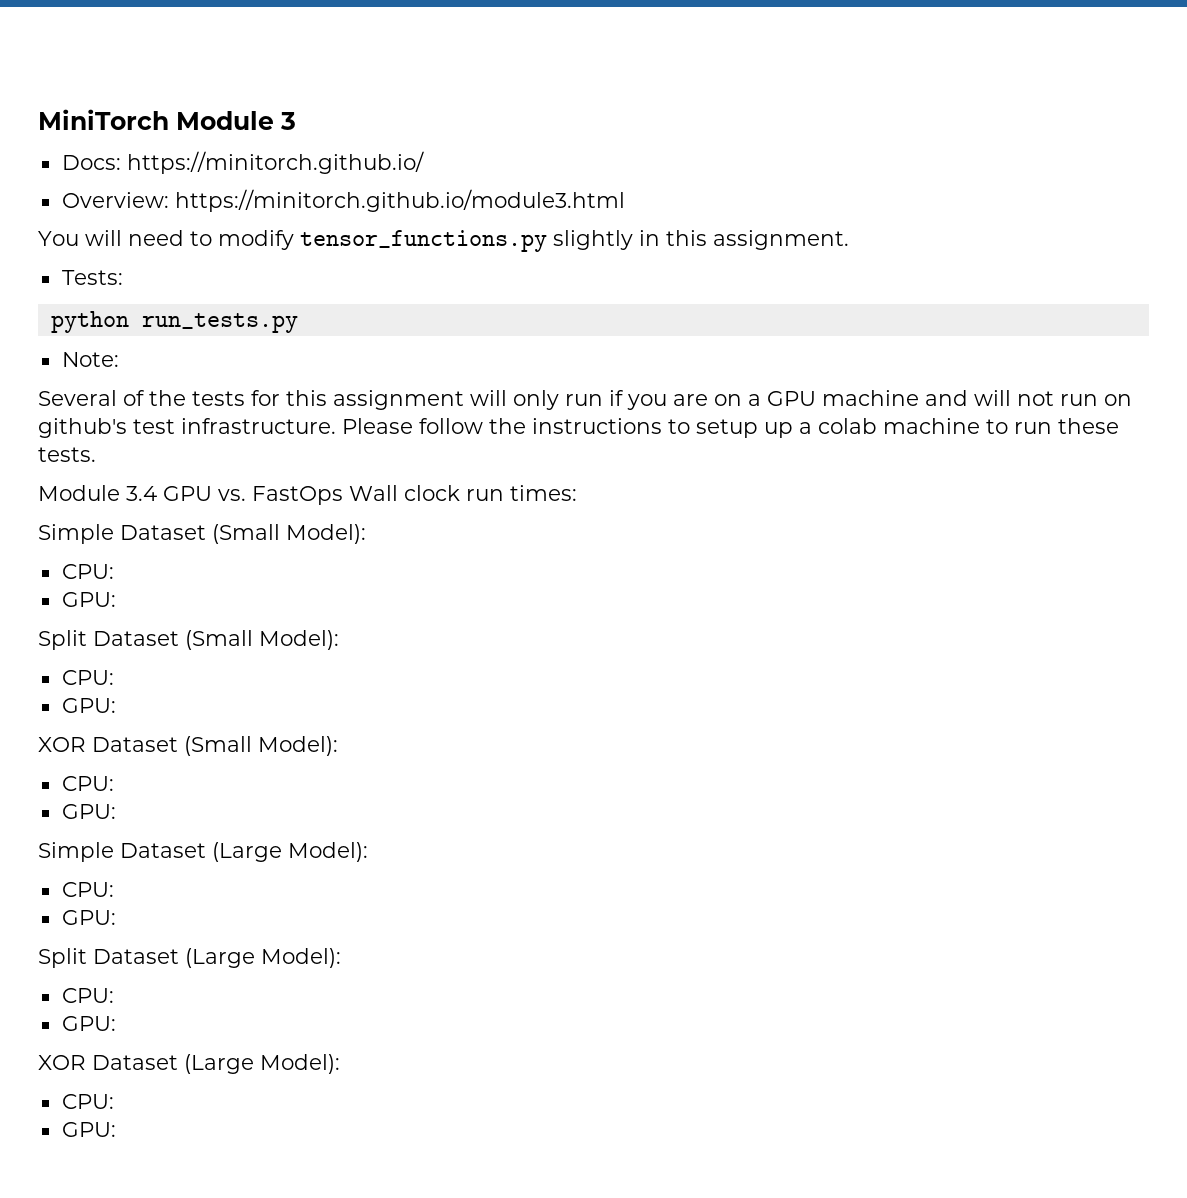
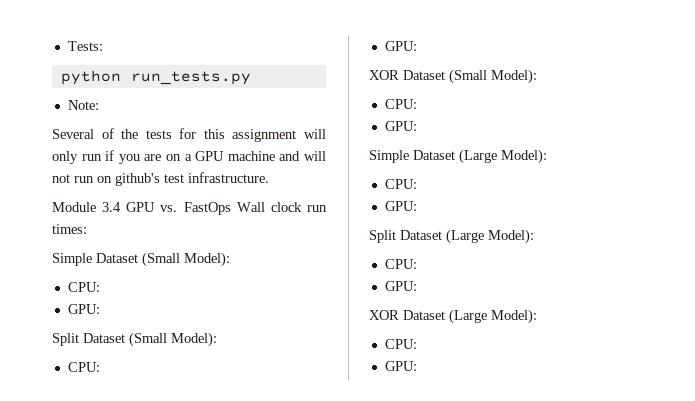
[38,109,296,130] [61,151,424,174] [61,189,625,212] [38,230,849,252] MiniTorch Module 3 // Docs: https://minitorch.github.io/ // Overview: https://minitorch.github.io/module3.html // You will need to modify tensor_functions.py slightly in this assignment. // -> (67, 46) none
[342,418,1119,438] [38,447,96,462] Please follow the instructions to setup up a colab machine to run these tests. -> (269, 177) none

